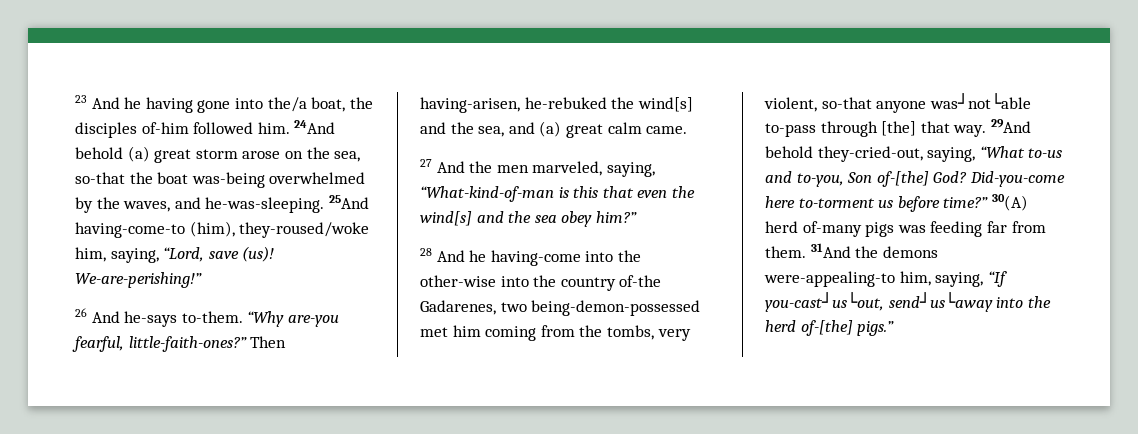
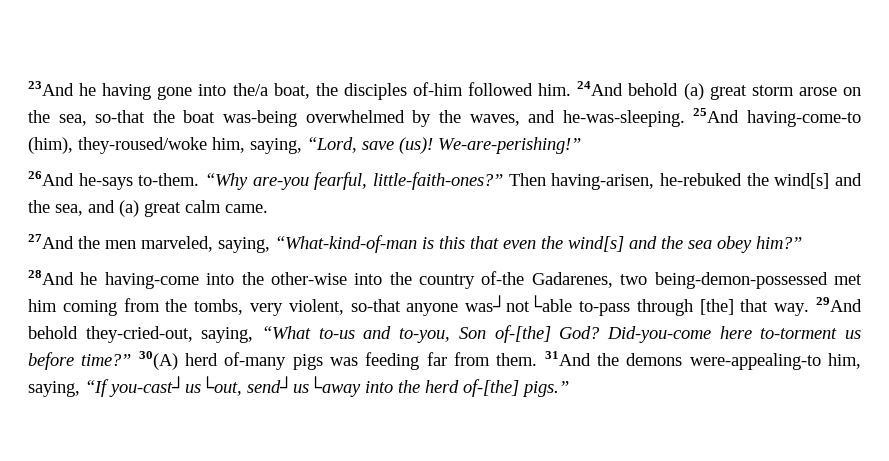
[75,95,120,109] 23 And -> [28,81,74,96] 23And
[75,308,120,323] 26 And -> [28,171,74,186] 26And
[420,159,465,173] 27 And -> [28,234,74,249] 27And
[420,248,465,262] 28 And -> [28,270,74,285] 28And

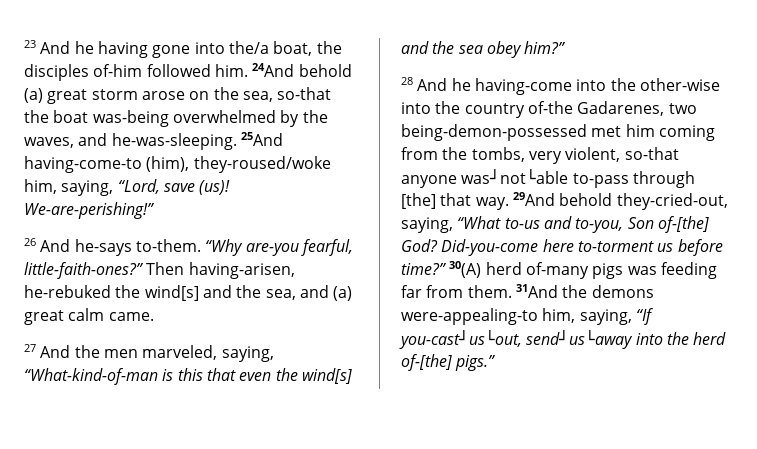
[28,81,74,96] 23And -> [24,40,71,54] 23 And
[28,171,74,186] 26And -> [24,238,71,252] 26 And
[28,234,74,249] 27And -> [24,344,71,358] 27 And
[28,270,74,285] 28And -> [401,77,448,91] 28 And

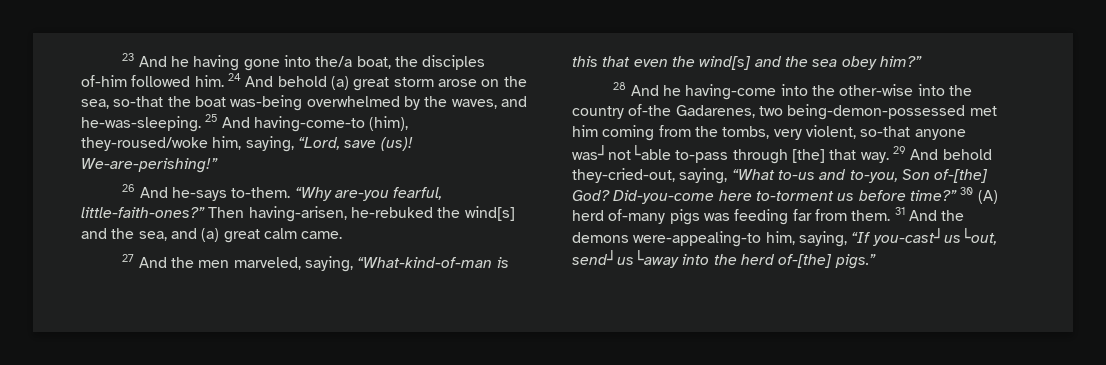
[252,63,295,77] 24And -> [227,73,274,87] 24 And
[240,132,283,146] 25And -> [205,114,250,128] 25 And
[512,192,555,206] 29And -> [892,146,939,160] 29 And
[449,261,482,278] 30(A) -> [960,187,998,204] 30 (A)
[515,284,558,298] 31And -> [894,207,937,221] 31 And

